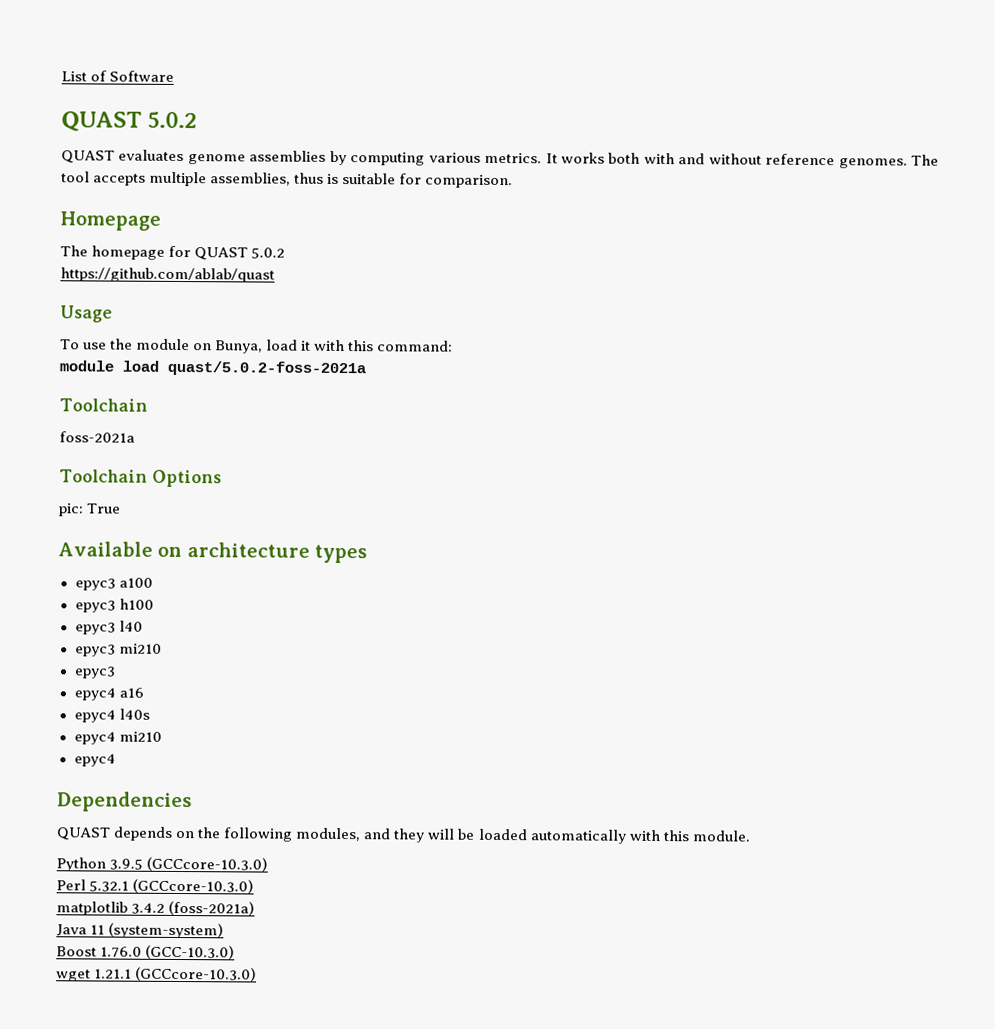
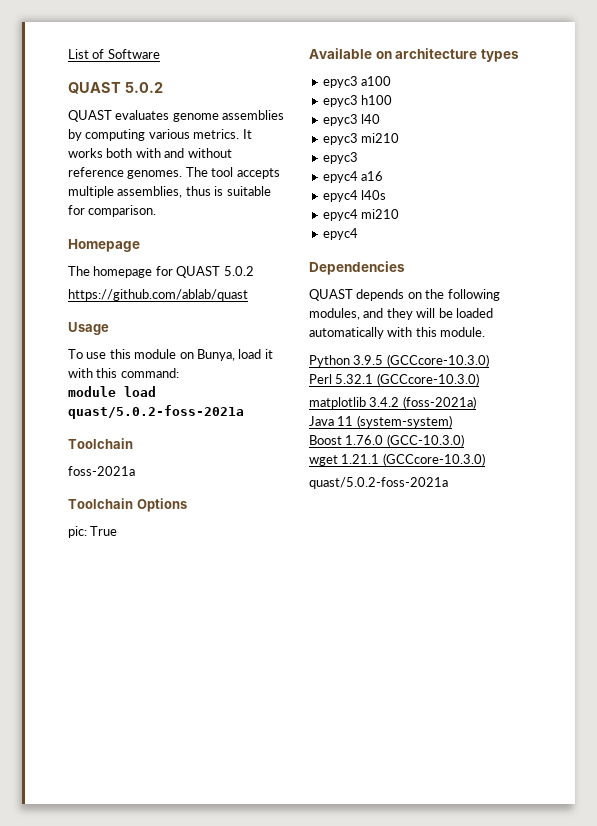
[110,338,134,350] the -> [109,349,131,359] this
(258, 974) none -> [309,477,448,489] // quast/5.0.2-foss-2021a

